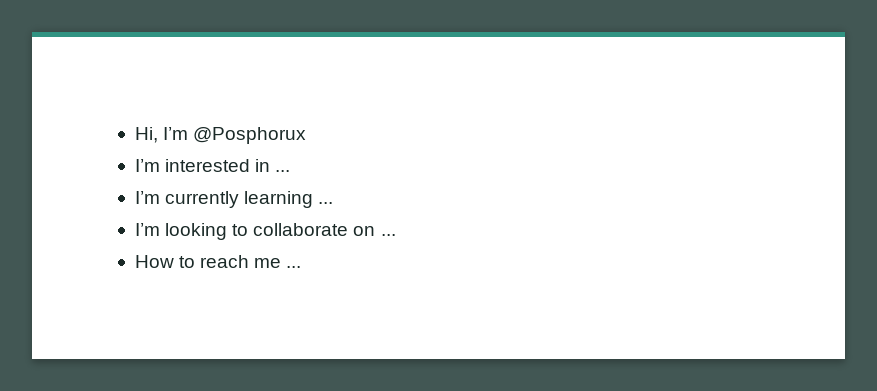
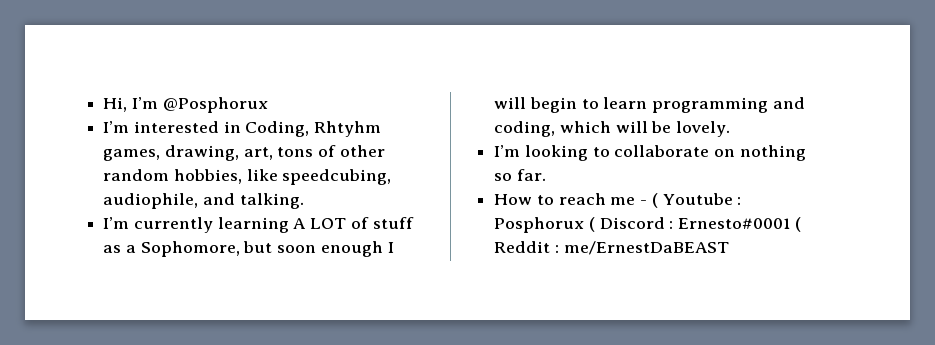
[275,170,291,172] [134,191,334,208] ... // I’m currently learning ... -> [245,121,382,137] [103,145,385,161] [103,169,392,185] [103,193,304,209] [103,217,414,233] [103,241,394,257] [494,97,805,113] [494,121,731,137] Coding, Rhtyhm games, drawing, art, tons of other random hobbies, like speedcubing, audiophile, and talking. // I’m currently learning A LOT of stuff as a Sophomore, but soon enough I will begin to learn programming and coding, which will be lovely.
[380,234,396,236] ... -> [739,145,806,161] [494,169,546,181] nothing so far.
[286,266,302,268] ... -> [640,193,742,208] [494,217,801,233] [494,241,729,255] - ( Youtube : Posphorux ( Discord : Ernesto#0001 ( Reddit : me/ErnestDaBEAST

